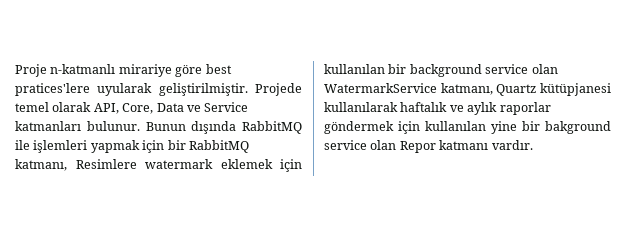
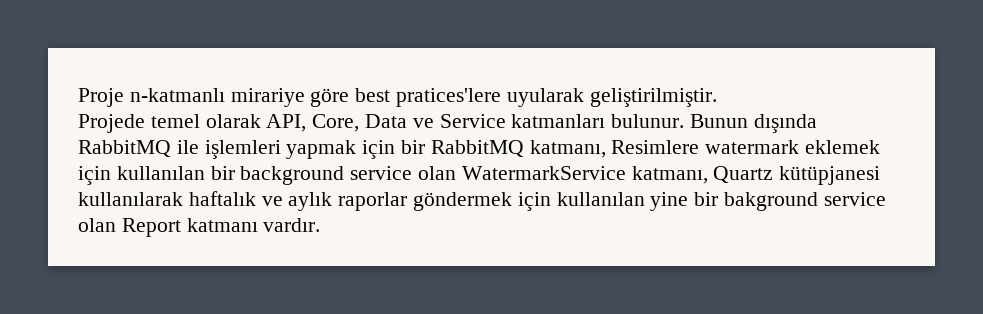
(248, 89) none -> (717, 97) //
[399,141,436,153] Repor -> [121,218,181,237] Report

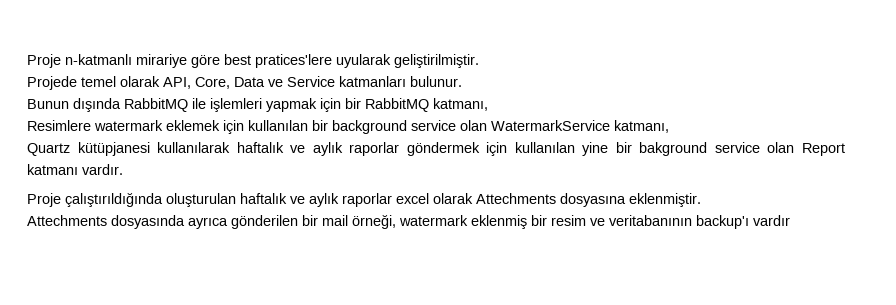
(685, 121) none -> (462, 81) //
(606, 149) none -> (488, 104) //
(708, 175) none -> (669, 126) //
(321, 225) none -> [27,192,701,207] [27,214,790,229] // Proje çalıştırıldığında oluşturulan haftalık ve aylık raporlar excel olarak Attechments dosyasına eklenmiştir. // Attechments dosyasında ayrıca gönderilen bir mail örneği, watermark eklenmiş bir resim ve veritabanının backup'ı vardır

